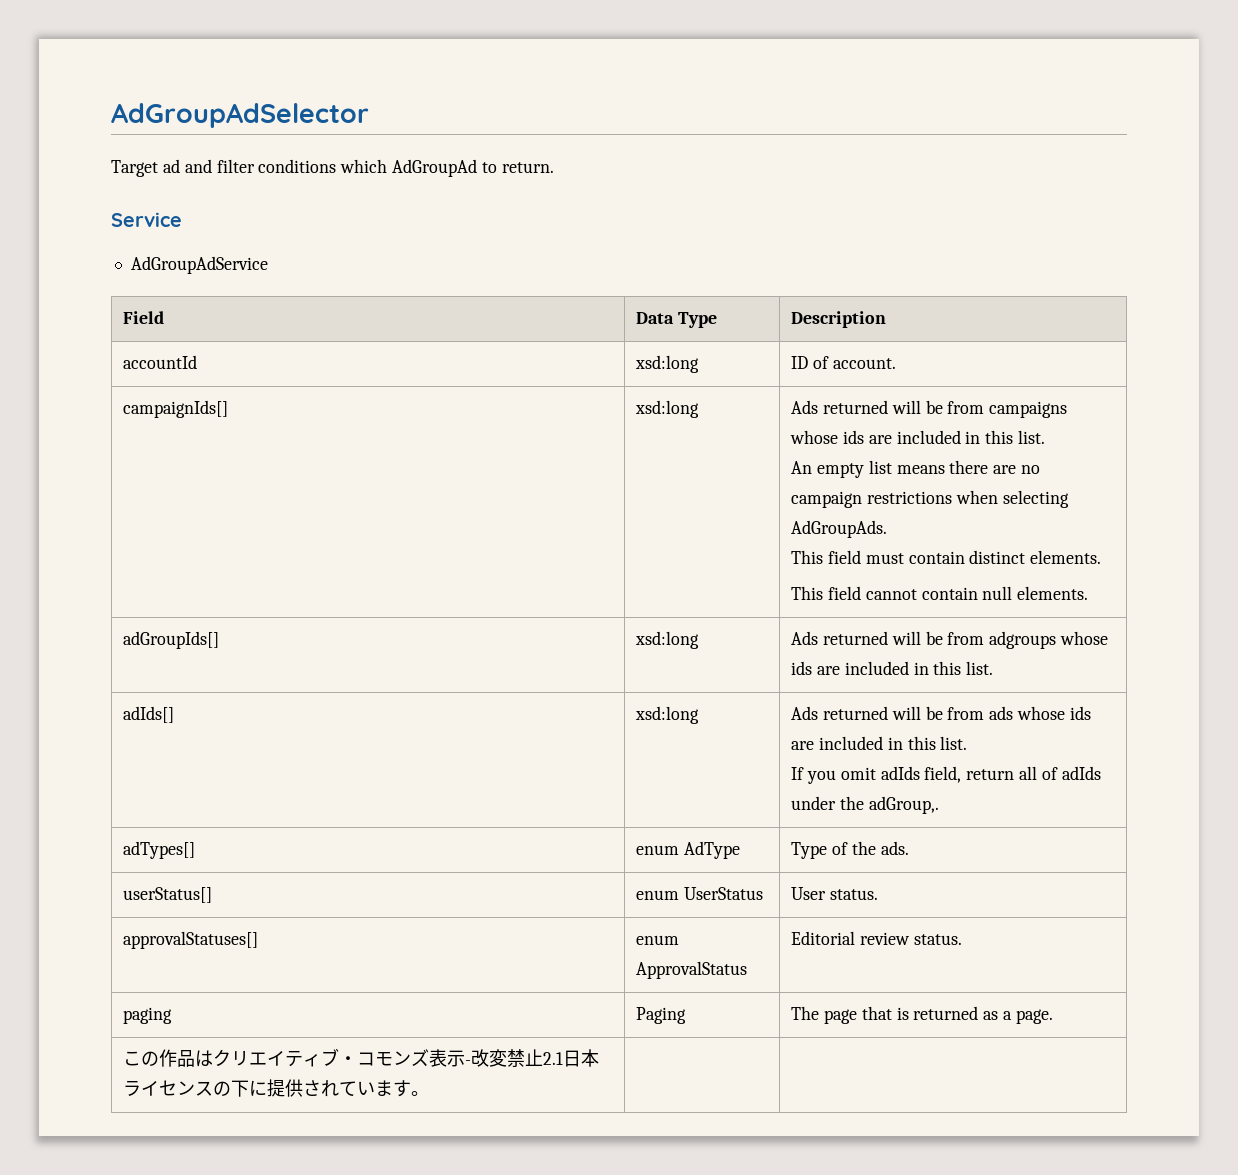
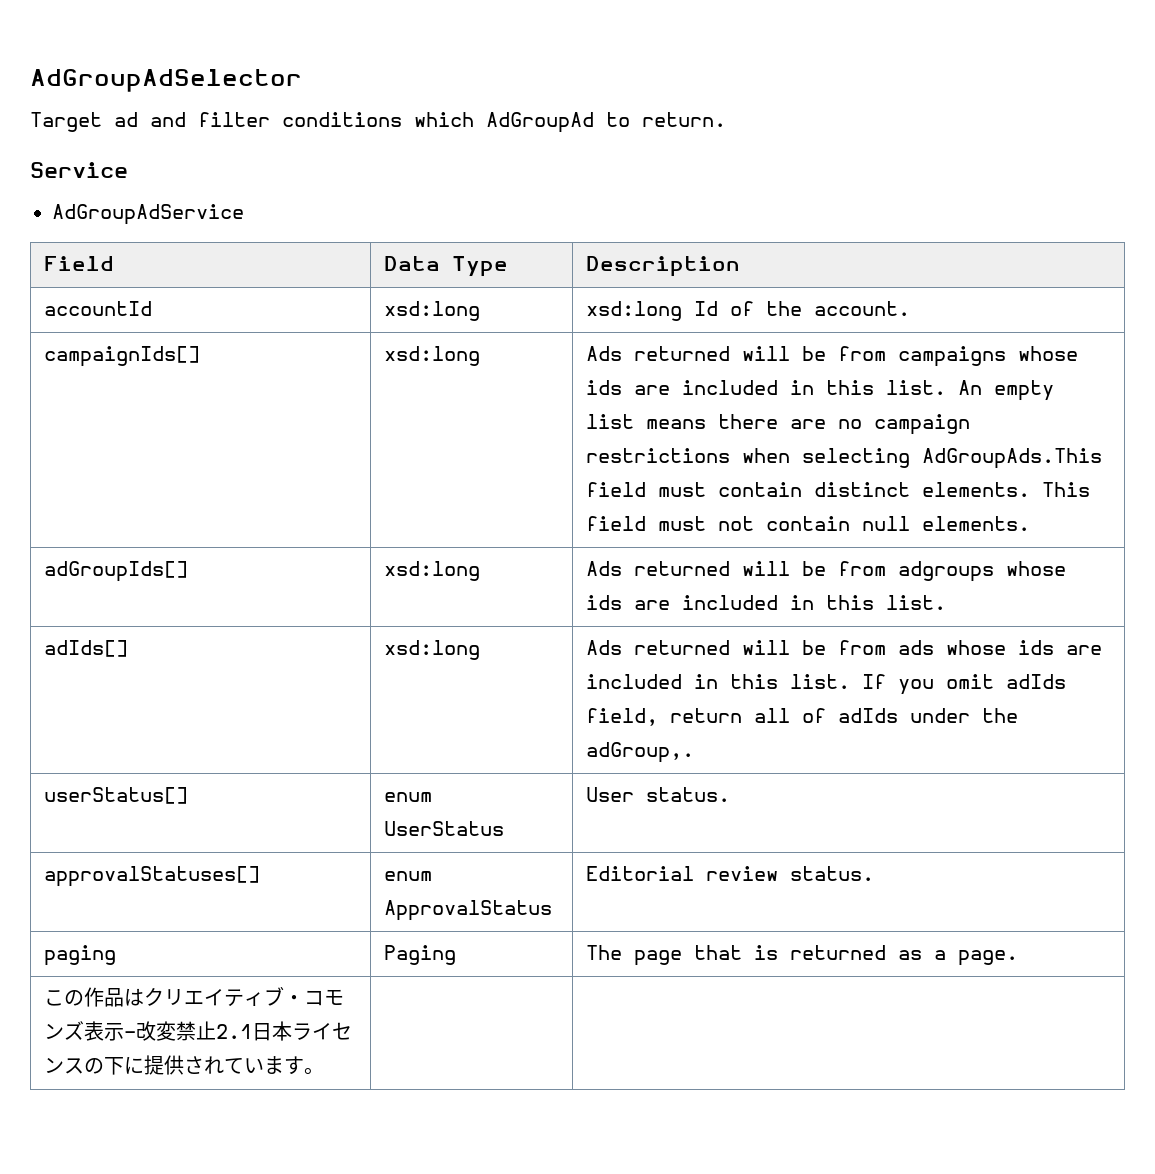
[790,356,829,369] ID of -> [585,301,802,321] xsd:long Id of the
(1046, 437) // -> (946, 387) none
[790,520,887,538] [790,550,823,564] AdGroupAds. // This -> [921,448,1102,469] AdGroupAds.This
[790,586,917,600] // This field cannot -> [1041,482,1090,497] [585,516,754,531] This field must not
(968, 743) // -> (850, 681) none
[122,841,195,859] [635,841,740,859] [790,841,909,859] // adTypes[] | enum AdType | Type of the ads. -> (694, 752) none

